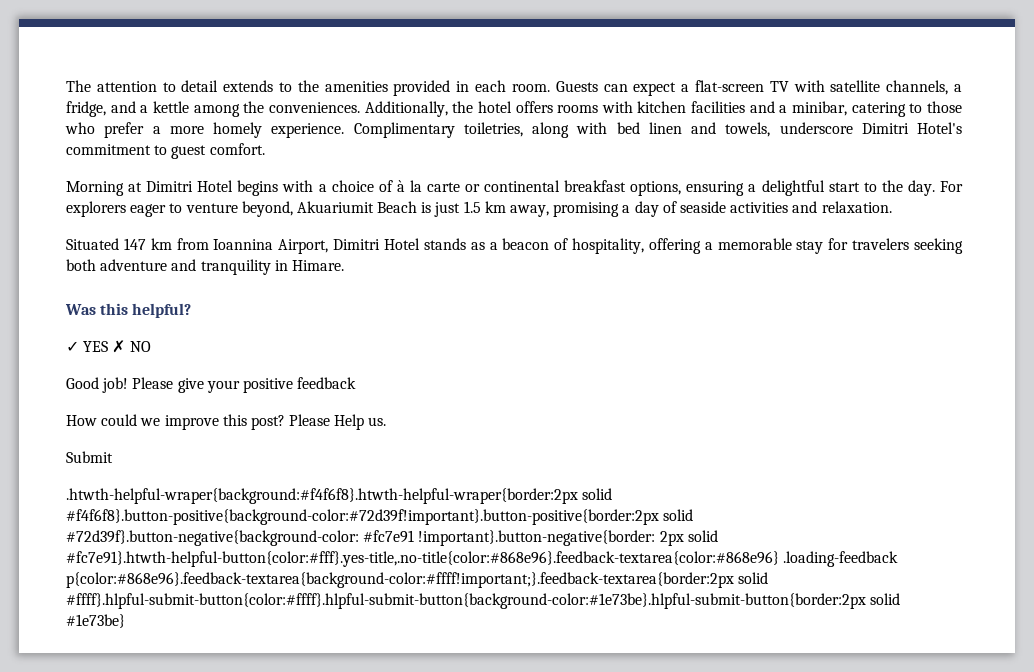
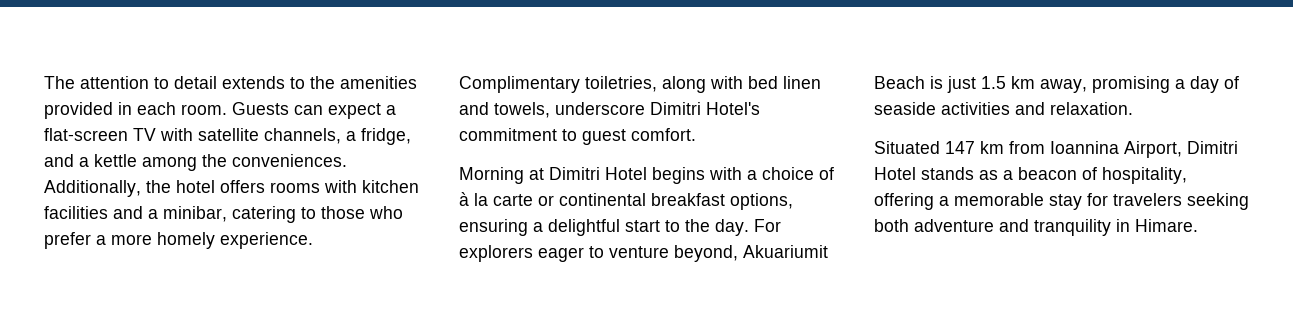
[65,303,192,318] [66,340,151,353] [66,377,357,393] [66,414,387,430] [66,451,113,463] [66,488,613,504] [66,509,694,525] [66,530,718,546] [66,551,899,567] [66,572,769,588] [66,593,901,609] [66,614,125,628] // Was this helpful? // ✓ YES ✗ NO // Good job! Please give your positive feedback // How could we improve this post? Please Help us. // Submit // .htwth-helpful-wraper{background:#f4f6f8}.htwth-helpful-wraper{border:2px solid #f4f6f8}.button-positive{background-color:#72d39f!important}.button-positive{border:2px solid #72d39f}.button-negative{background-color: #fc7e91 !important}.button-negative{border: 2px solid #fc7e91}.htwth-helpful-button{color:#fff}.yes-title,.no-title{color:#868e96}.feedback-textarea{color:#868e96} .loading-feedback p{color:#868e96}.feedback-textarea{background-color:#ffff!important;}.feedback-textarea{border:2px solid #ffff}.hlpful-submit-button{color:#ffff}.hlpful-submit-button{background-color:#1e73be}.hlpful-submit-button{border:2px solid #1e73be} -> (1198, 225) none

